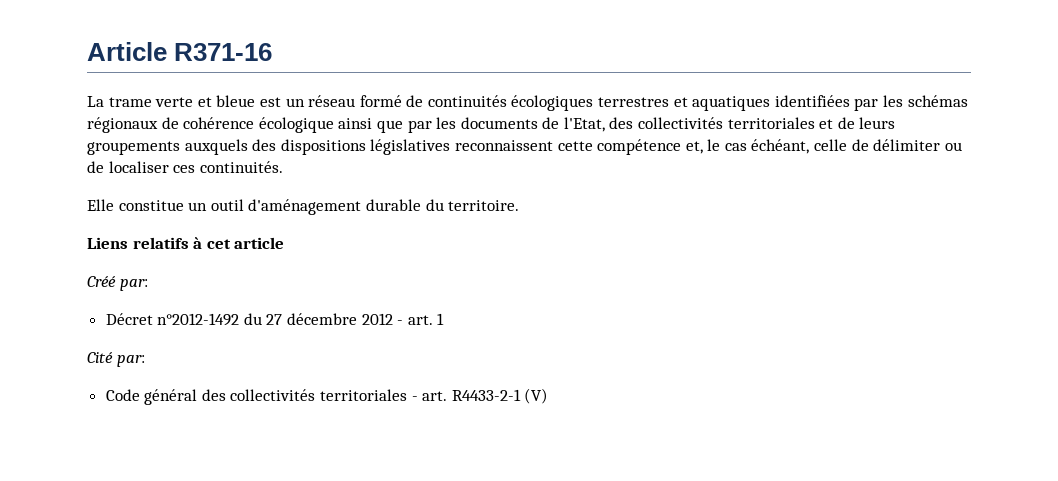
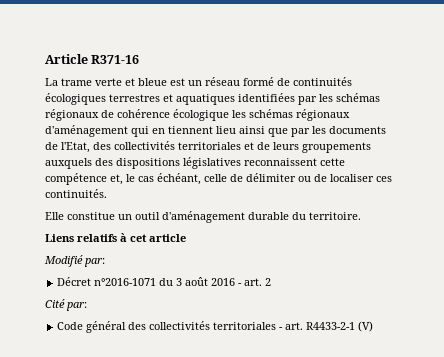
(334, 125) none -> [232,109,350,121] [45,125,236,137] les schémas régionaux d'aménagement qui en tiennent lieu
[87,276,116,287] Créé -> [44,255,83,267] Modifié
[157,313,445,326] n°2012-1492 du 27 décembre 2012 - art. 1 -> [94,277,272,286] n°2016-1071 du 3 août 2016 - art. 2

